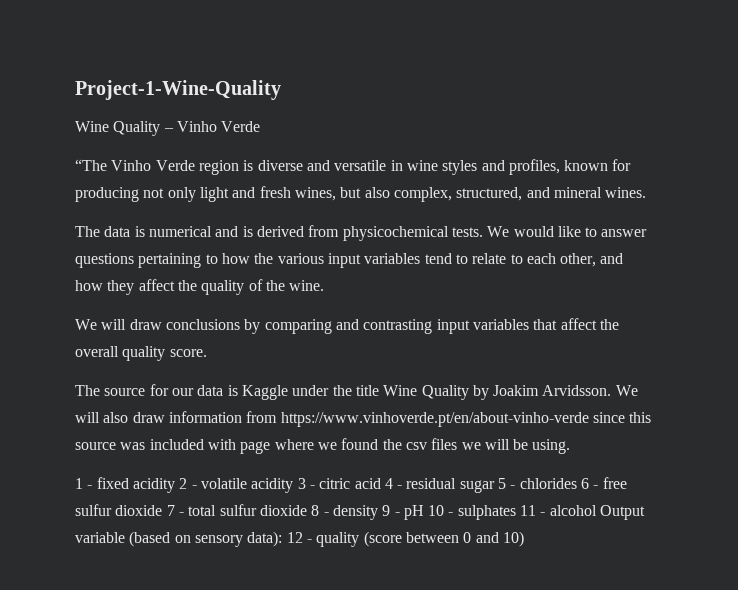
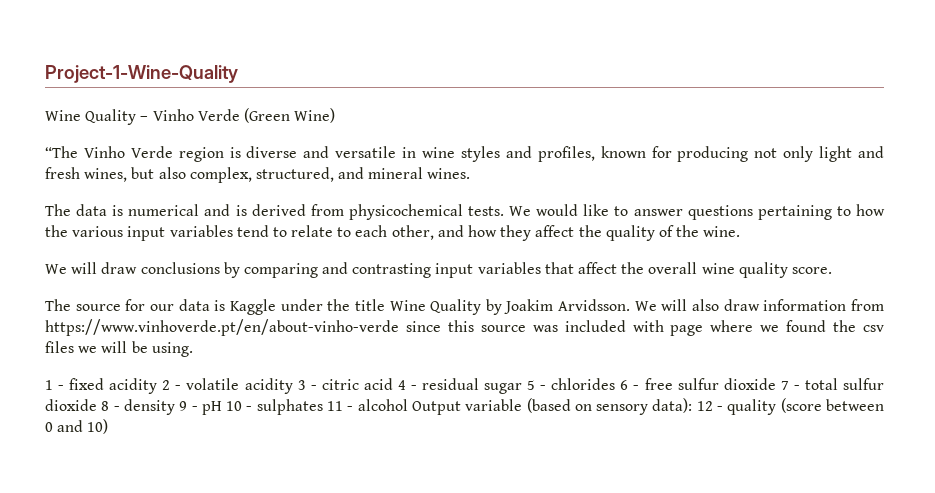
(261, 126) none -> [243,108,336,123] (Green Wine)
(119, 351) none -> [701,263,735,274] wine

